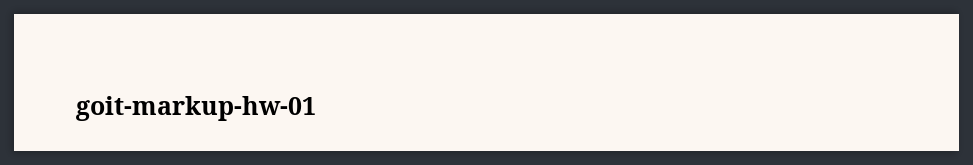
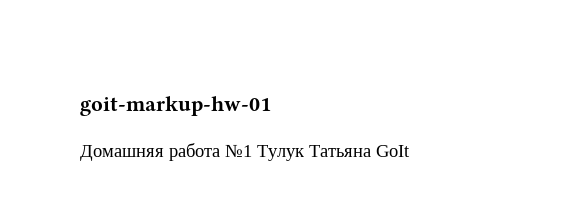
(316, 108) none -> [80,143,410,161] // Домашняя работа №1 Тулук Татьяна GoIt

